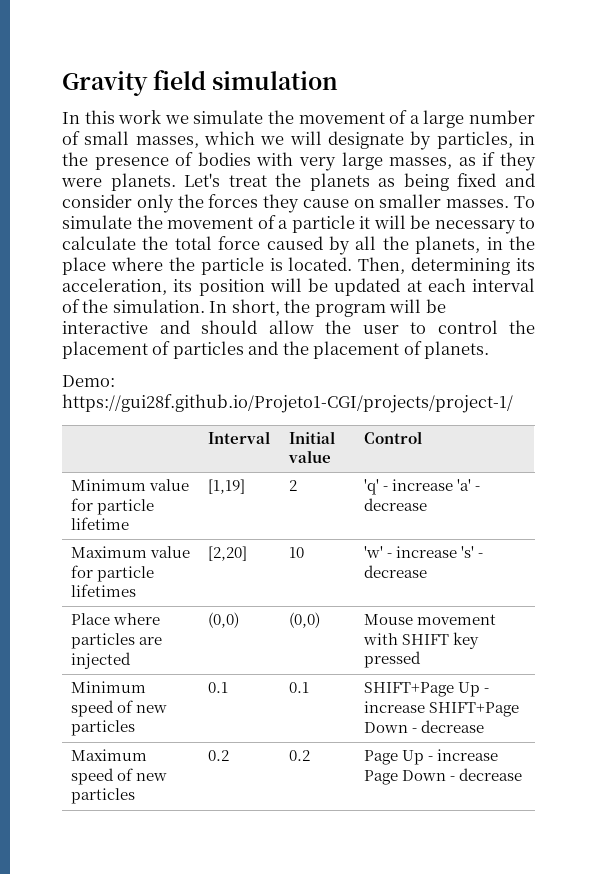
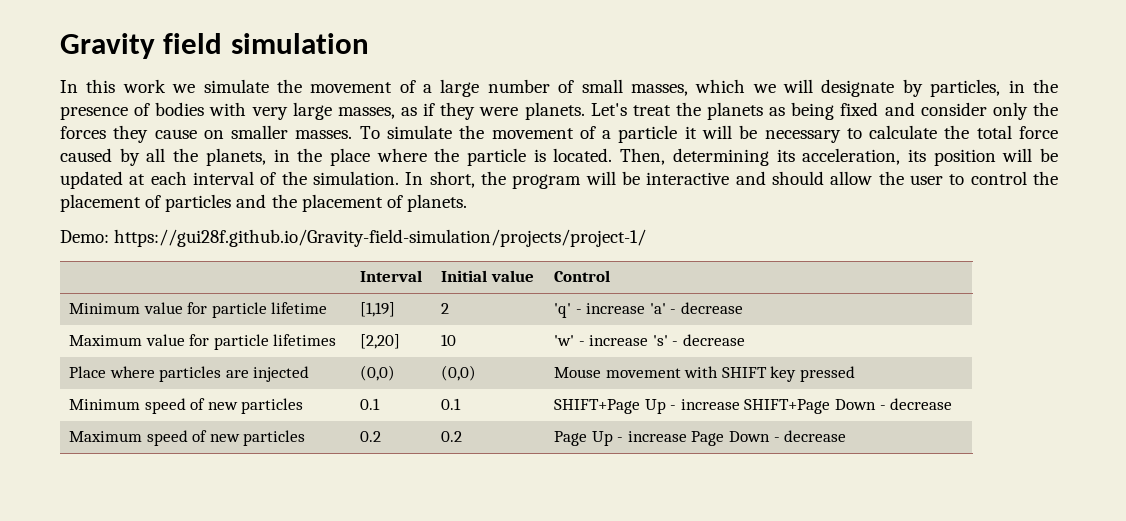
[62,394,513,413] https://gui28f.github.io/Projeto1-CGI/projects/project-1/ -> [114,229,647,247] https://gui28f.github.io/Gravity-field-simulation/projects/project-1/

